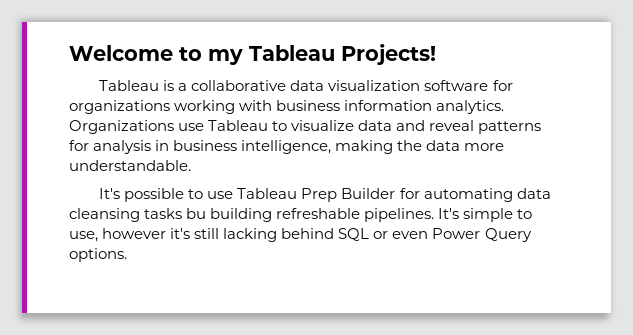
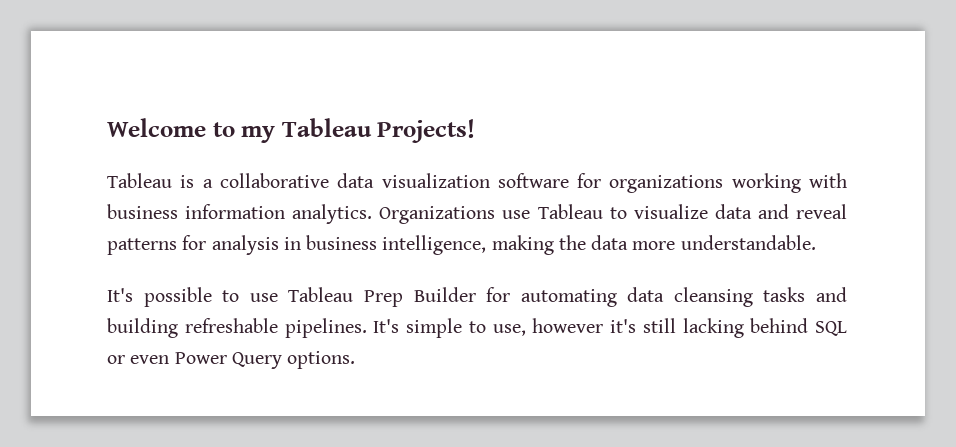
[186,208,207,219] bu -> [816,287,847,302] and

